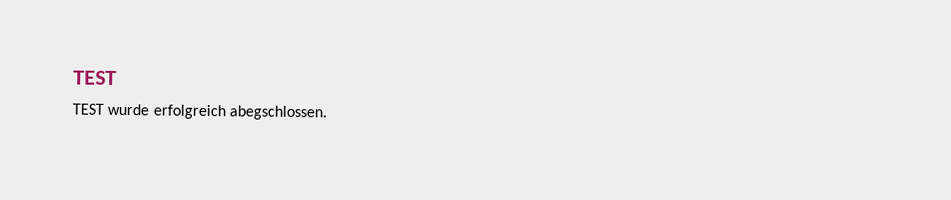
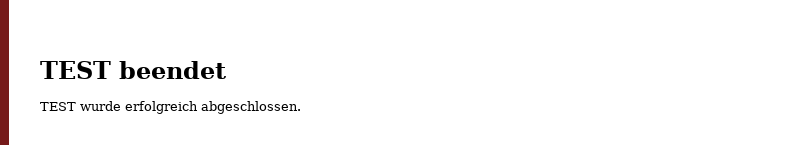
[73,70,117,85] TEST -> [40,61,226,79] TEST beendet
[228,105,327,121] abegschlossen. -> [201,101,301,114] abgeschlossen.

